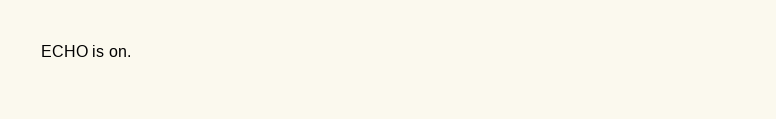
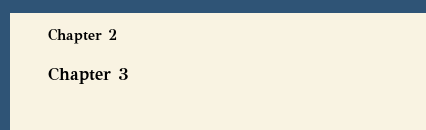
[41,45,131,57] ECHO is on. -> [48,28,117,44] [48,67,129,84] Chapter 2 // Chapter 3

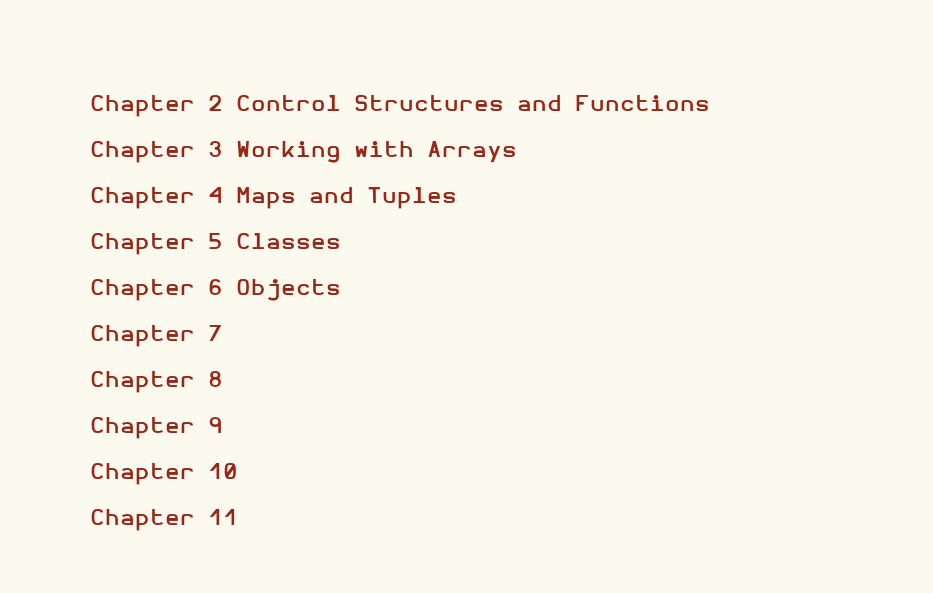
[48,67,129,84] // Chapter 3 -> [236,95,710,111] [90,141,517,163] [90,187,457,209] [90,233,341,255] [90,279,341,301] [90,325,223,347] [90,371,223,393] [90,417,223,439] [90,463,238,485] [90,509,238,531] Control Structures and Functions // Chapter 3 Working with Arrays // Chapter 4 Maps and Tuples // Chapter 5 Classes // Chapter 6 Objects // Chapter 7 // Chapter 8 // Chapter 9 // Chapter 10 // Chapter 11

